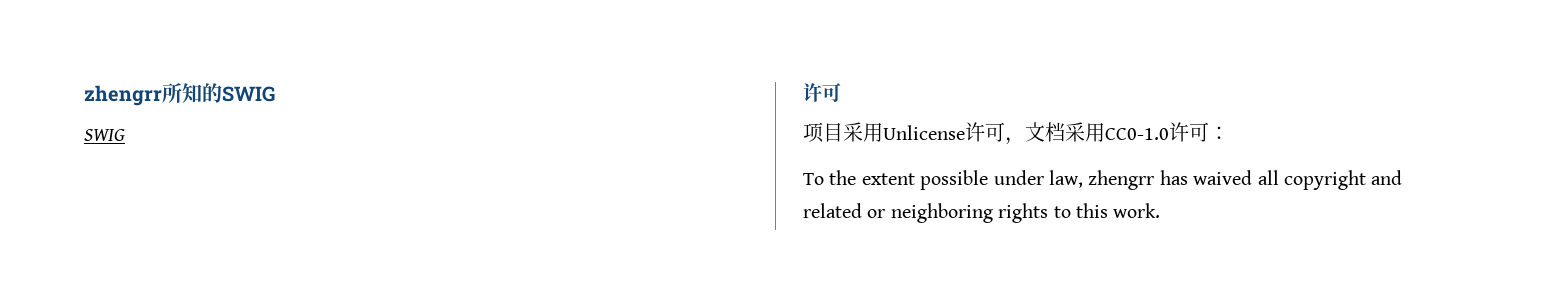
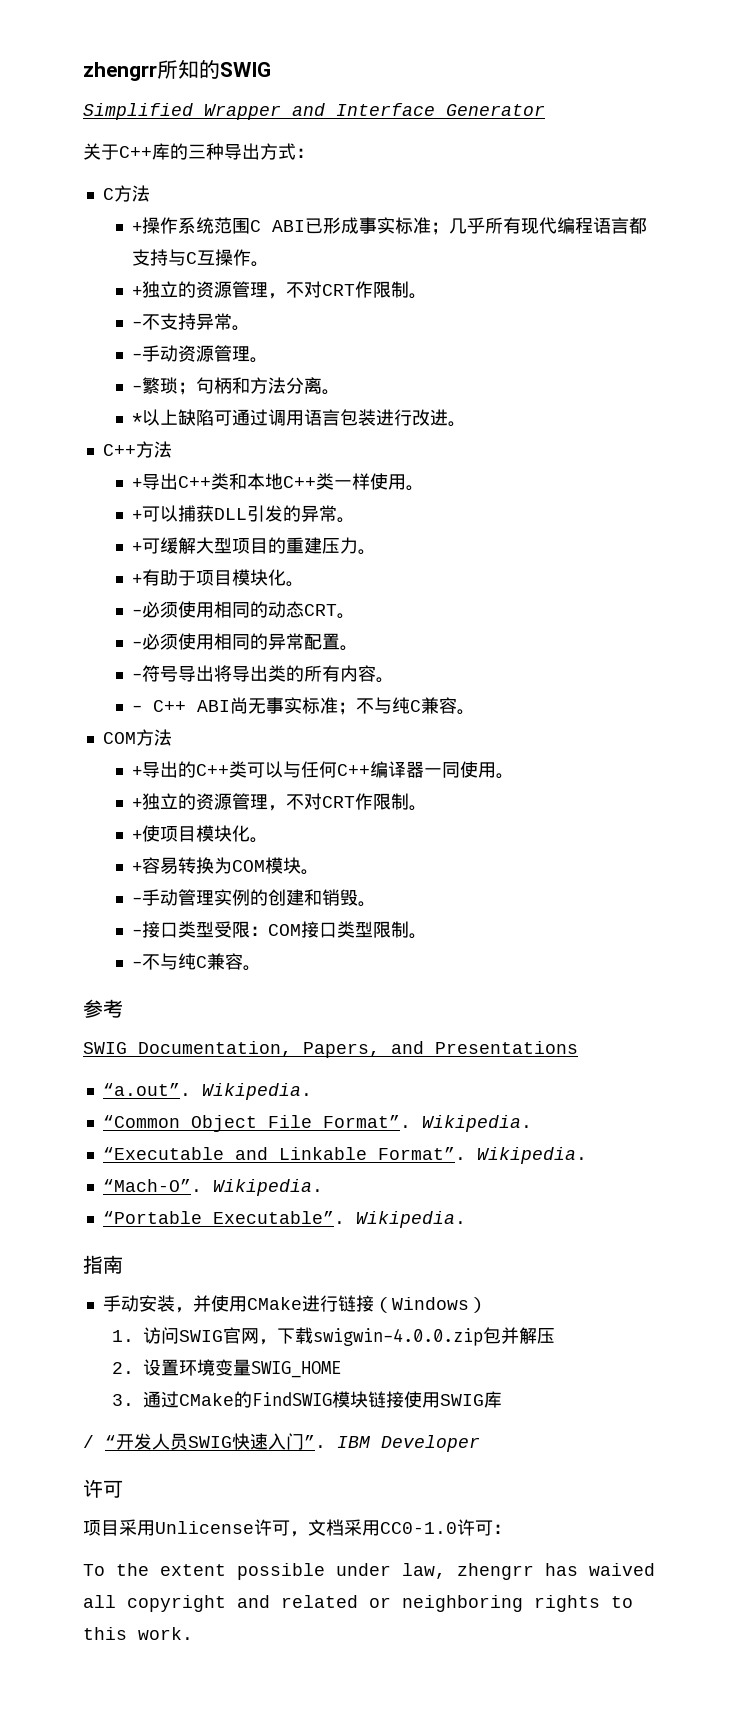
[84,129,125,141] SWIG -> [83,103,545,120] [83,143,314,160] [102,185,150,202] [132,217,648,235] [132,249,270,267] [132,281,428,299] [132,313,251,331] [132,345,269,363] [132,377,341,395] [132,409,467,427] [102,441,172,458] [132,473,425,491] [132,505,356,523] [132,537,377,555] [132,569,305,587] [132,601,356,619] [132,633,359,651] [132,665,395,683] [132,697,476,715] [102,729,172,746] [132,761,515,779] [132,793,428,811] [132,825,269,843] [132,857,320,875] [132,889,377,907] [132,921,428,939] [132,953,262,971] [83,999,123,1018] [83,1041,578,1058] [102,1083,312,1100] [102,1115,532,1132] [102,1147,587,1164] [102,1179,323,1196] [102,1211,466,1228] [83,1255,123,1274] [102,1295,487,1313] [112,1327,556,1346] [112,1359,342,1378] [112,1391,503,1408] [83,1433,480,1452] Simplified Wrapper and Interface Generator // 关于C++库的三种导出方式： // C方法 // +操作系统范围C ABI已形成事实标准；几乎所有现代编程语言都支持与C互操作。 // +独立的资源管理，不对CRT作限制。 // -不支持异常。 // -手动资源管理。 // -繁琐；句柄和方法分离。 // *以上缺陷可通过调用语言包装进行改进。 // C++方法 // +导出C++类和本地C++类一样使用。 // +可以捕获DLL引发的异常。 // +可缓解大型项目的重建压力。 // +有助于项目模块化。 // -必须使用相同的动态CRT。 // -必须使用相同的异常配置。 // -符号导出将导出类的所有内容。 // - C++ ABI尚无事实标准；不与纯C兼容。 // COM方法 // +导出的C++类可以与任何C++编译器一同使用。 // +独立的资源管理，不对CRT作限制。 // +使项目模块化。 // +容易转换为COM模块。 // -手动管理实例的创建和销毁。 // -接口类型受限：COM接口类型限制。 // -不与纯C兼容。 // 参考 // SWIG Documentation, Papers, and Presentations // “a.out”. Wikipedia. // “Common Object File Format”. Wikipedia. // “Executable and Linkable Format”. Wikipedia. // “Mach-O”. Wikipedia. // “Portable Executable”. Wikipedia. // 指南 // 手动安装，并使用CMake进行链接（Windows） // 1.访问SWIG官网，下载swigwin-4.0.0.zip包并解压 // 2.设置环境变量SWIG_HOME // 3.通过CMake的FindSWIG模块链接使用SWIG库 // / “开发人员SWIG快速入门”. IBM Developer

